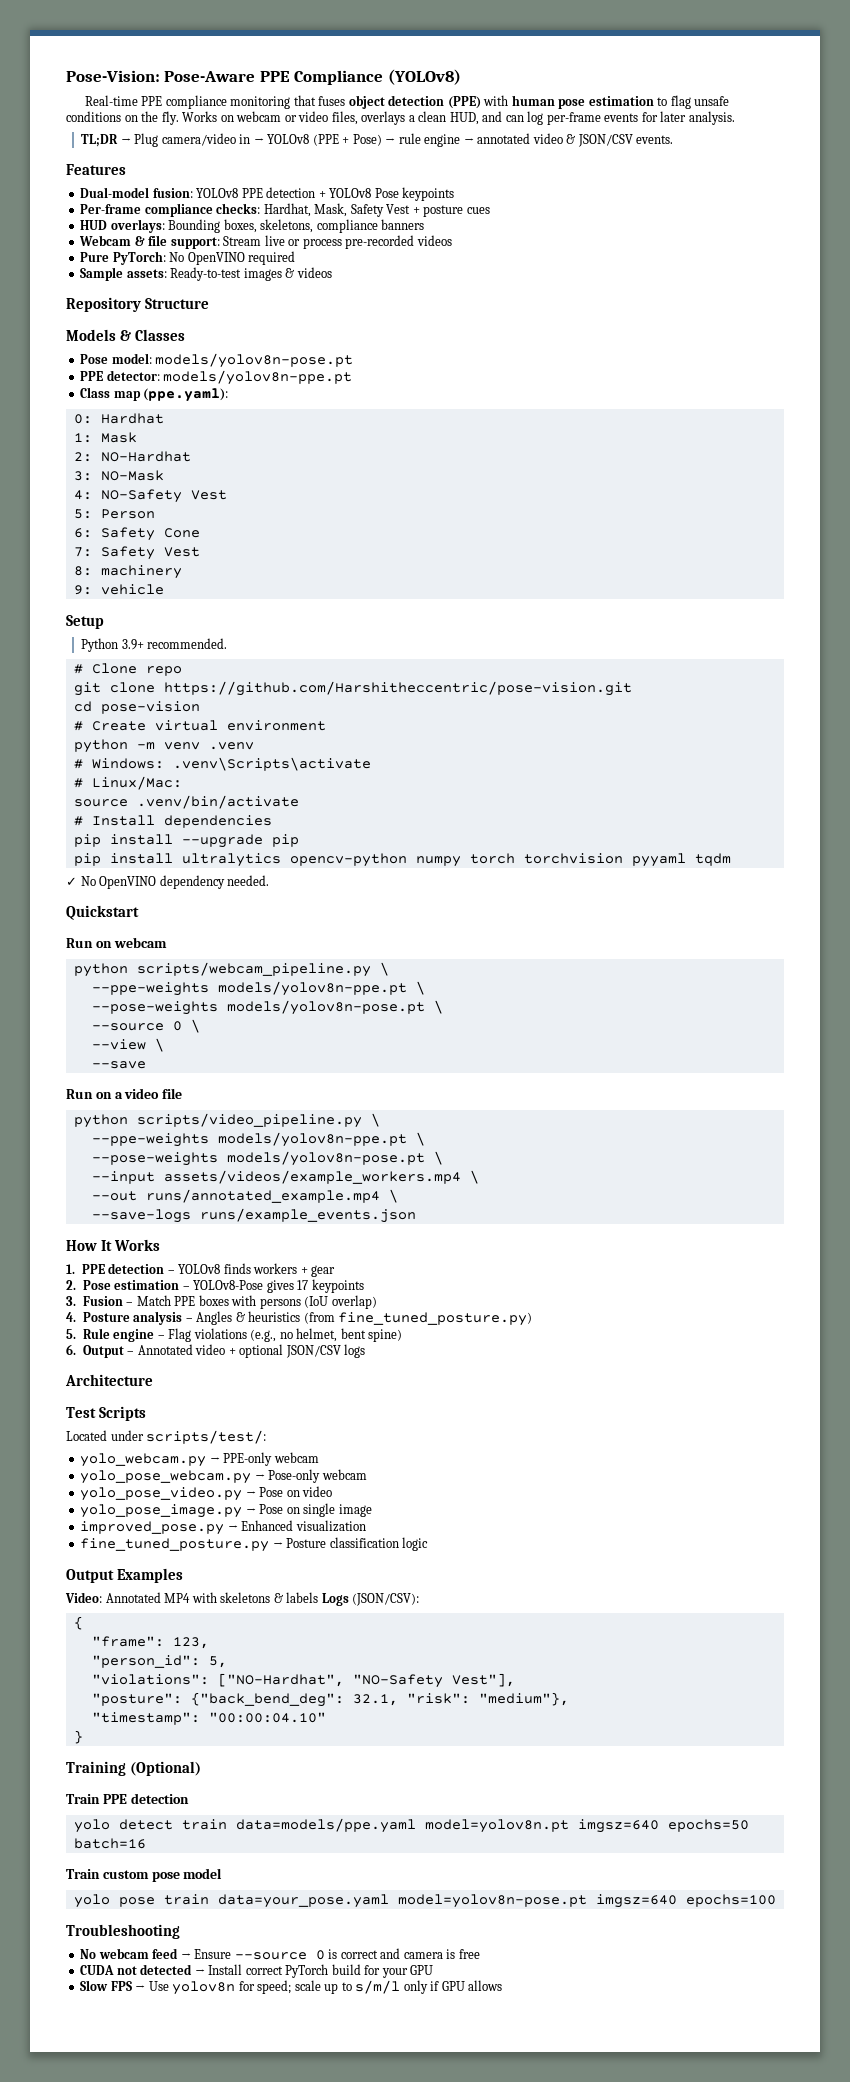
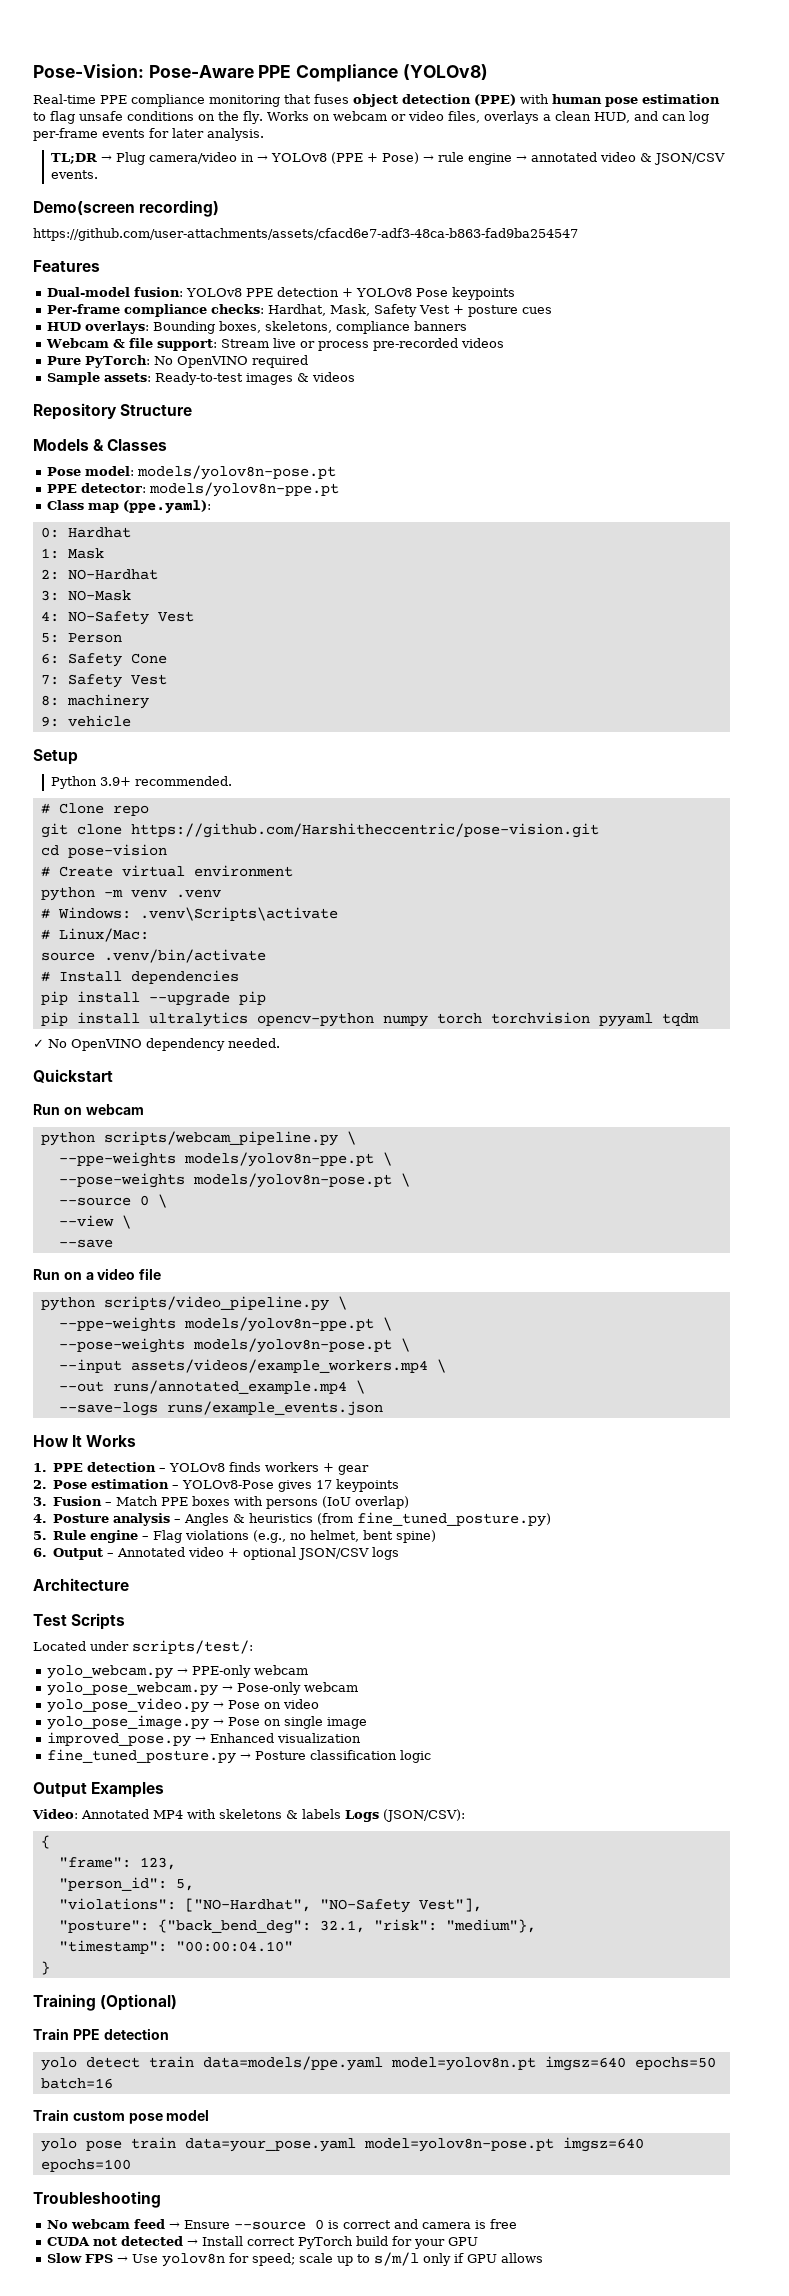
(674, 139) none -> [33,200,220,217] [33,228,578,241] // Demo(screen recording) // https://github.com/user-attachments/assets/cfacd6e7-adf3-48ca-b863-fad9ba254547

